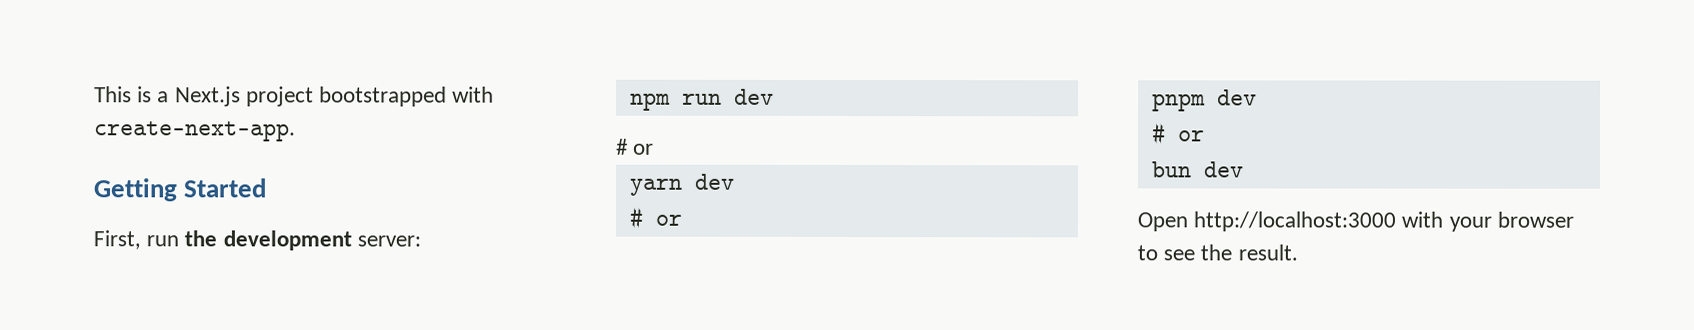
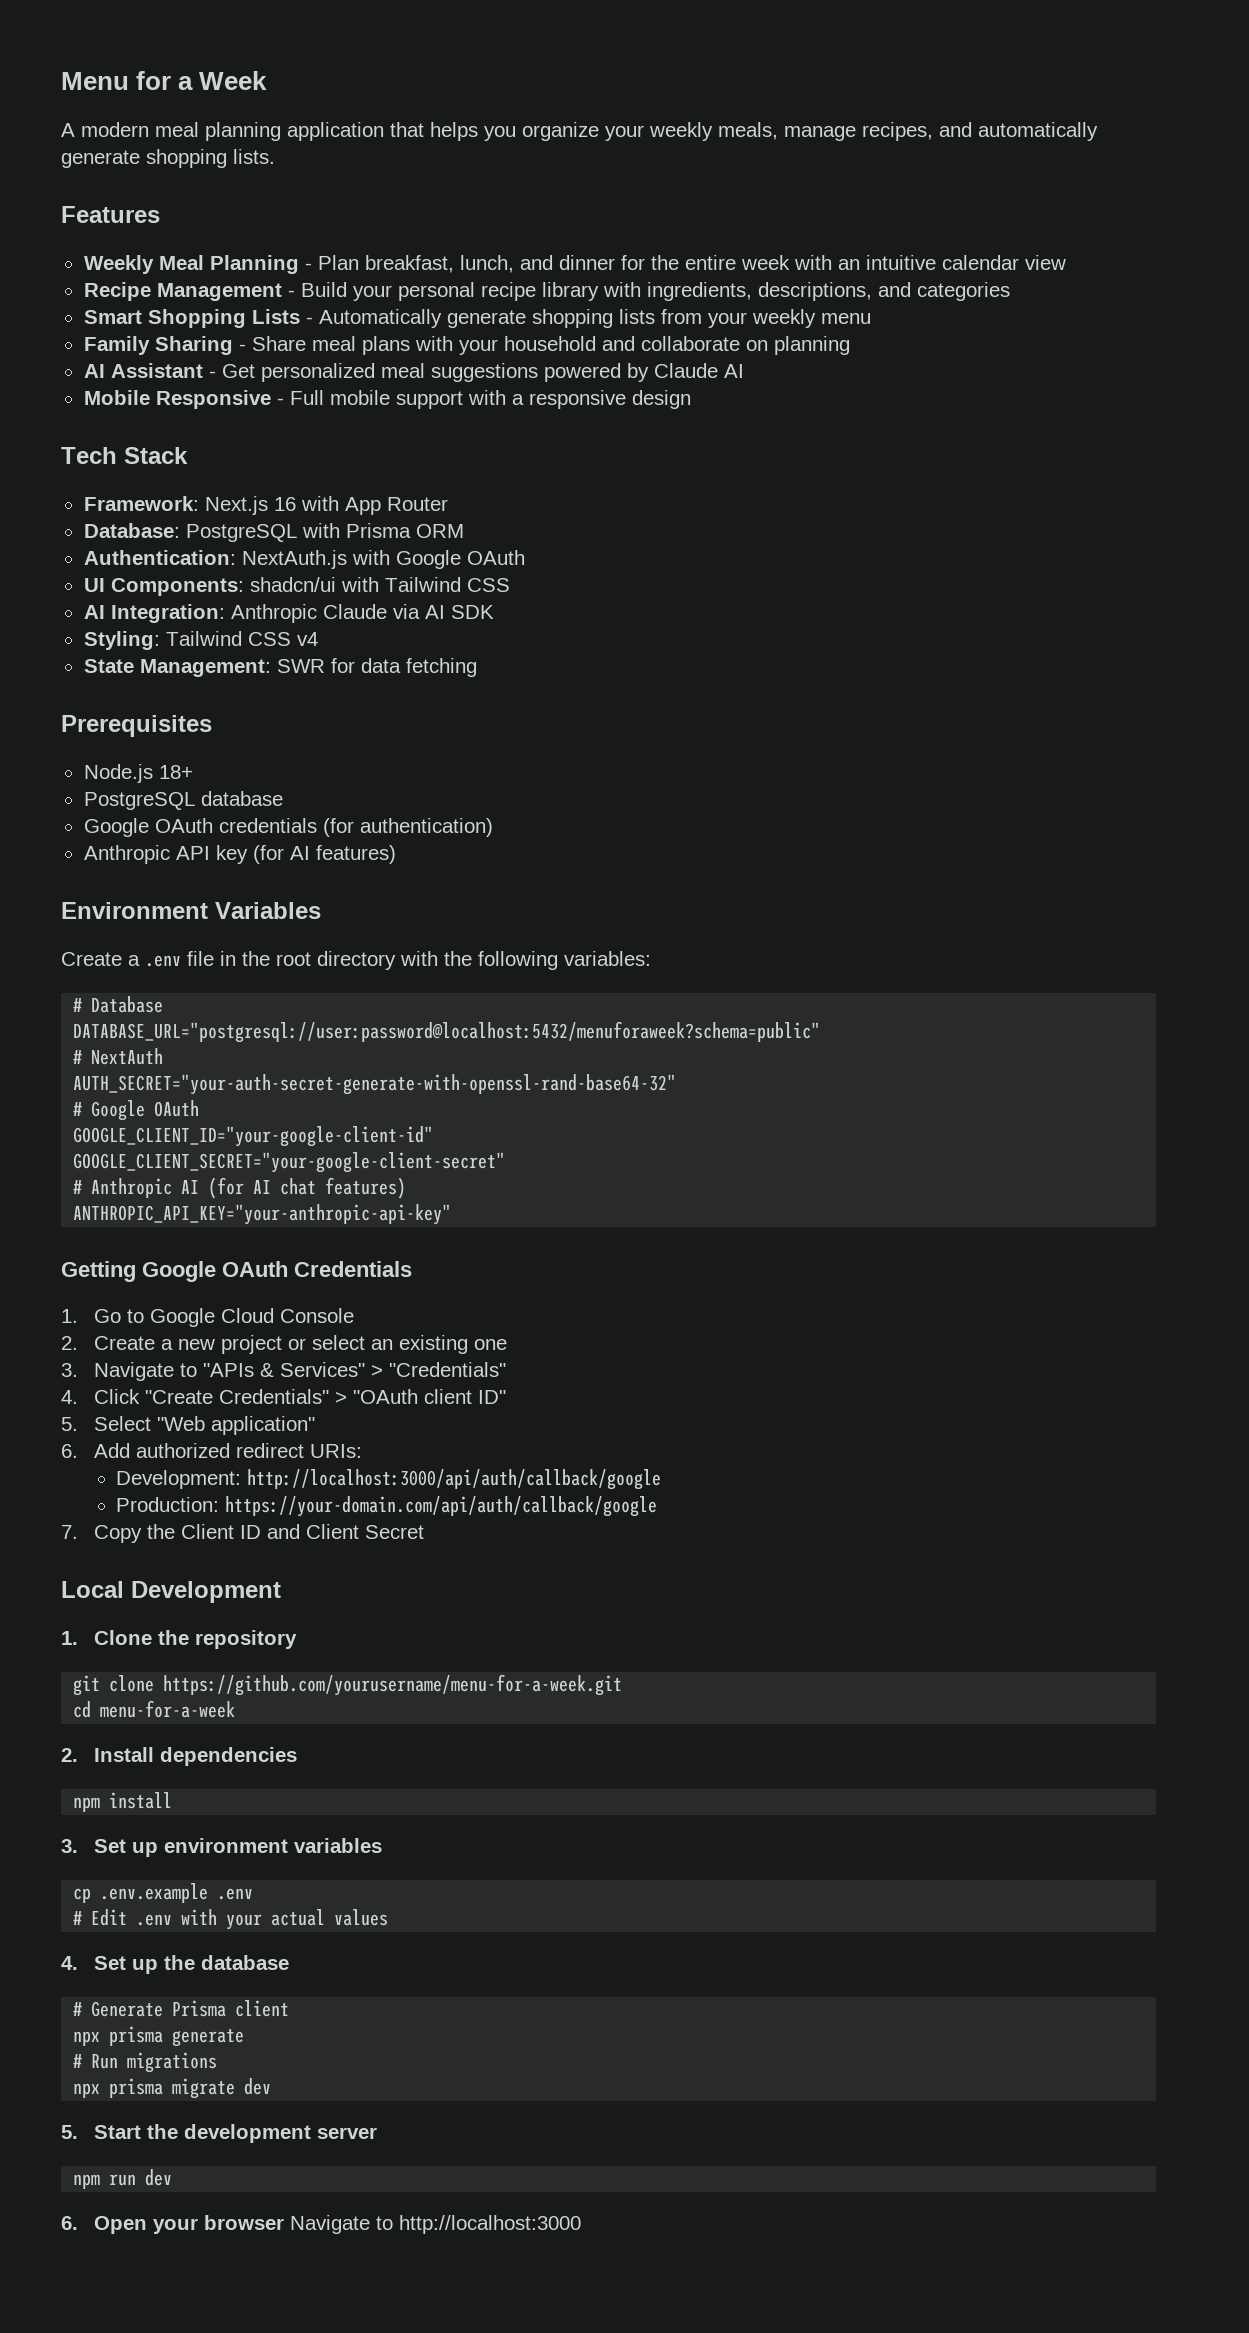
[94,86,495,107] [94,121,296,142] [93,178,267,202] [93,230,180,250] This is a Next.js project bootstrapped with create-next-app. // Getting Started // First, run -> [61,71,268,90] [61,122,1098,141] [61,149,275,168] [61,206,160,223] [83,255,1066,274] [83,282,1010,301] [83,309,871,328] [83,336,850,355] [83,363,744,382] [83,390,691,409] [61,447,188,464] [83,496,448,515] [83,523,464,542] [83,550,525,569] [83,577,510,596] [83,604,494,623] [83,631,318,650] [83,658,477,677] [61,715,212,737] [83,764,193,783] [83,791,283,810] [83,818,493,837] [83,845,396,864] [61,902,321,919] [61,951,651,970] [73,996,164,1013] [73,1021,821,1043] [73,1048,164,1065] [73,1074,677,1095] [73,1100,200,1121] [73,1126,434,1147] [73,1152,506,1173] [73,1177,407,1199] [73,1204,452,1225] [61,1261,412,1282] [61,1308,354,1327] [61,1335,507,1354] [61,1362,506,1381] [61,1389,506,1404] [61,1416,315,1435] [61,1443,362,1458] [116,1469,662,1490] [116,1496,658,1517] [61,1524,424,1543] [61,1581,281,1603] [61,1630,297,1649] [73,1674,623,1696] [73,1700,236,1718] [61,1747,297,1766] [73,1792,173,1812] [61,1838,382,1857] [73,1883,254,1903] [73,1909,389,1930] [61,1955,289,1974] [73,2000,290,2017] [73,2026,245,2047] [73,2052,218,2073] [73,2078,272,2099] [61,2125,141,2139] Menu for a Week // A modern meal planning application that helps you organize your weekly meals, manage recipes, and automatically generate shopping lists. // Features // Weekly Meal Planning - Plan breakfast, lunch, and dinner for the entire week with an intuitive calendar view // Recipe Management - Build your personal recipe library with ingredients, descriptions, and categories // Smart Shopping Lists - Automatically generate shopping lists from your weekly menu // Family Sharing - Share meal plans with your household and collaborate on planning // AI Assistant - Get personalized meal suggestions powered by Claude AI // Mobile Responsive - Full mobile support with a responsive design // Tech Stack // Framework: Next.js 16 with App Router // Database: PostgreSQL with Prisma ORM // Authentication: NextAuth.js with Google OAuth // UI Components: shadcn/ui with Tailwind CSS // AI Integration: Anthropic Claude via AI SDK // Styling: Tailwind CSS v4 // State Management: SWR for data fetching // Prerequisites // Node.js 18+ // PostgreSQL database // Google OAuth credentials (for authentication) // Anthropic API key (for AI features) // Environment Variables // Create a .env file in the root directory with the following variables: // # Database // DATABASE_URL="postgresql://user:password@localhost:5432/menuforaweek?schema=public" // # NextAuth // AUTH_SECRET="your-auth-secret-generate-with-openssl-rand-base64-32" // # Google OAuth // GOOGLE_CLIENT_ID="your-google-client-id" // GOOGLE_CLIENT_SECRET="your-google-client-secret" // # Anthropic AI (for AI chat features) // ANTHROPIC_API_KEY="your-anthropic-api-key" // Getting Google OAuth Credentials // 1. Go to Google Cloud Console // 2. Create a new project or select an existing one // 3. Navigate to "APIs & Services" > "Credentials" // 4. Click "Create Credentials" > "OAuth client ID" // 5. Select "Web application" // 6. Add authorized redirect URIs: // Development: http://localhost:3000/api/auth/callback/google // Production: https://your-domain.com/api/auth/callback/google // 7. Copy the Client ID and Client Secret // Local Development // 1. Clone the repository // git clone https://github.com/yourusername/menu-for-a-week.git // cd menu-for-a-week // 2. Install dependencies // npm install // 3. Set up environment variables // cp .env.example .env // # Edit .env with your actual values // 4. Set up the database // # Generate Prisma client // npx prisma generate // # Run migrations // npx prisma migrate dev // 5. Start
[356,235,421,247] server: -> [316,2127,377,2139] server
[616,138,655,155] [628,173,734,196] [628,206,682,229] [1151,89,1257,112] [1151,122,1205,145] [1150,161,1244,178] [1137,211,1574,232] [1137,244,1298,261] # or // yarn dev // # or // pnpm dev // # or // bun dev // Open http://localhost:3000 with your browser to see the result. -> [61,2215,581,2234] 6. Open your browser Navigate to http://localhost:3000

